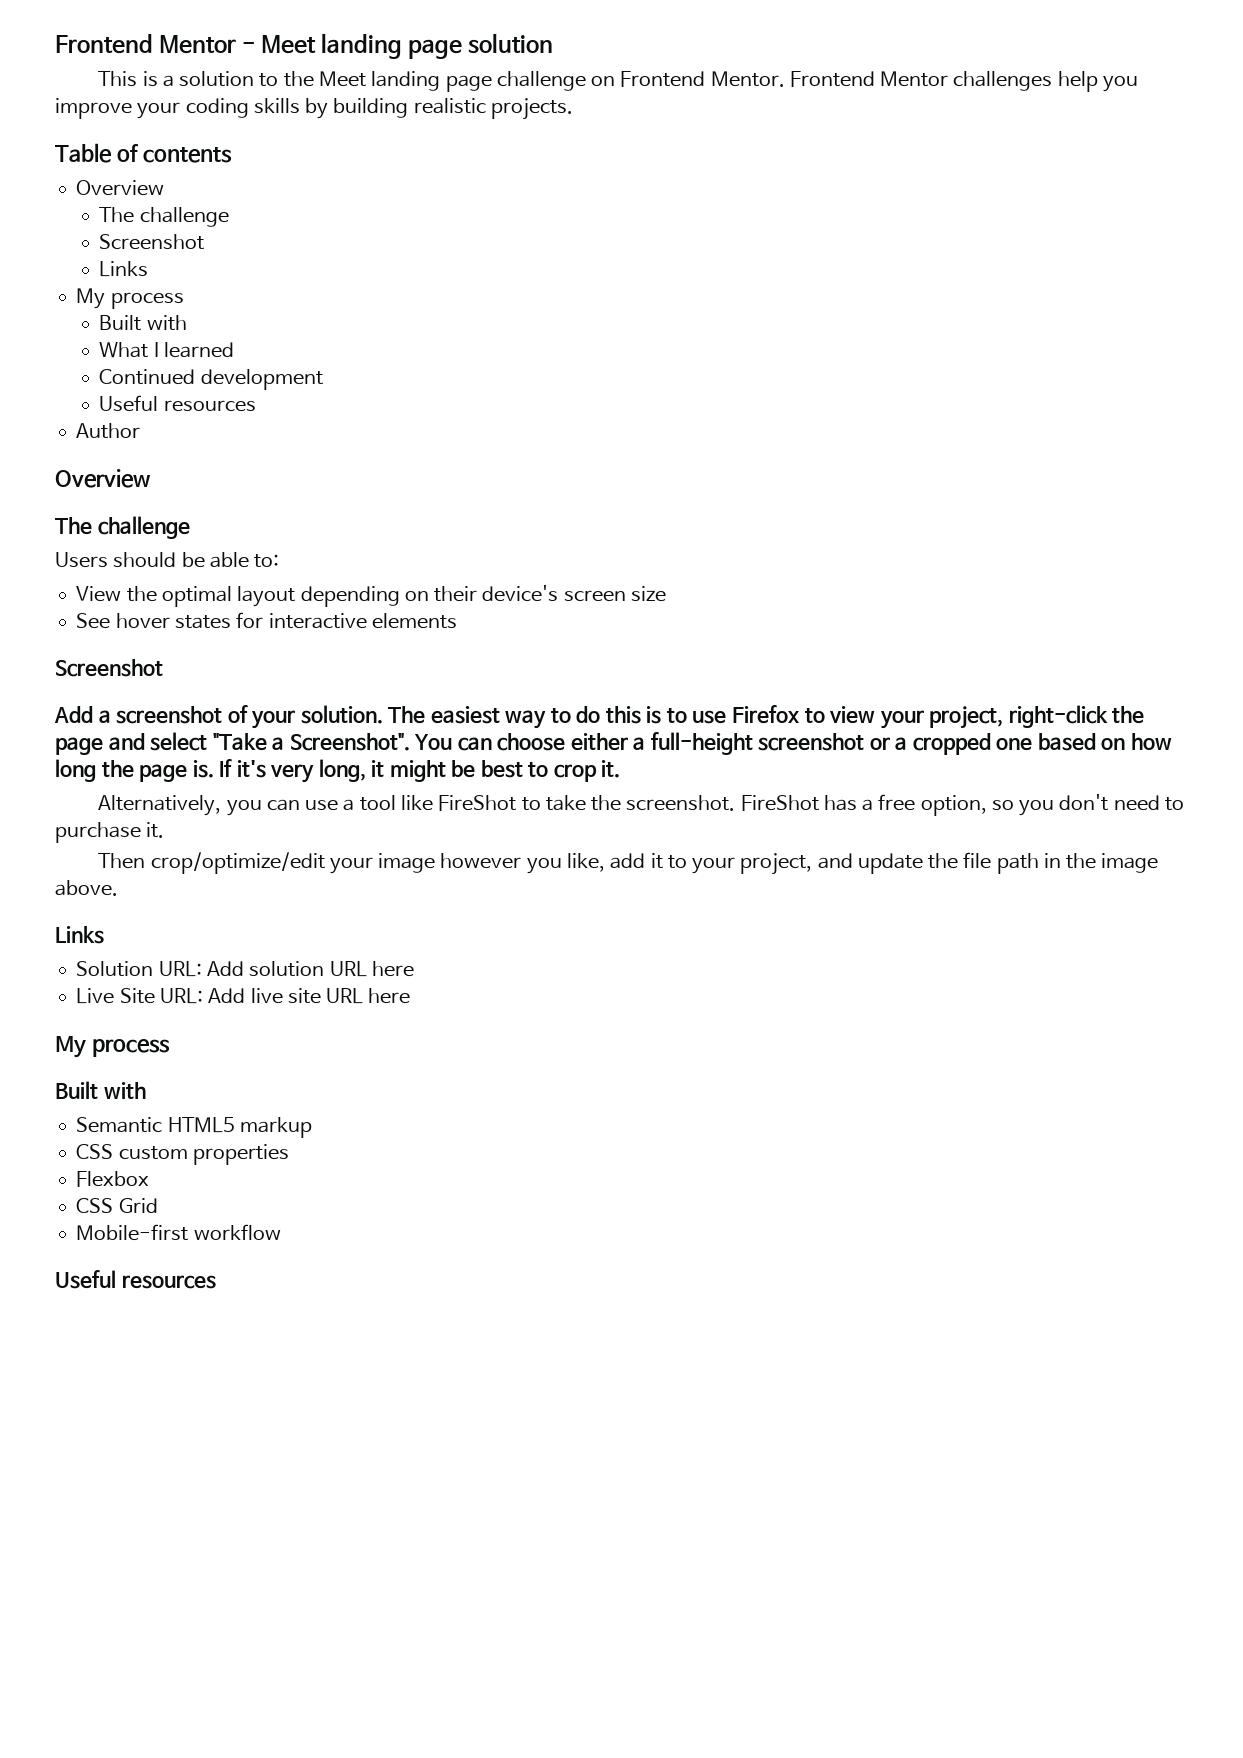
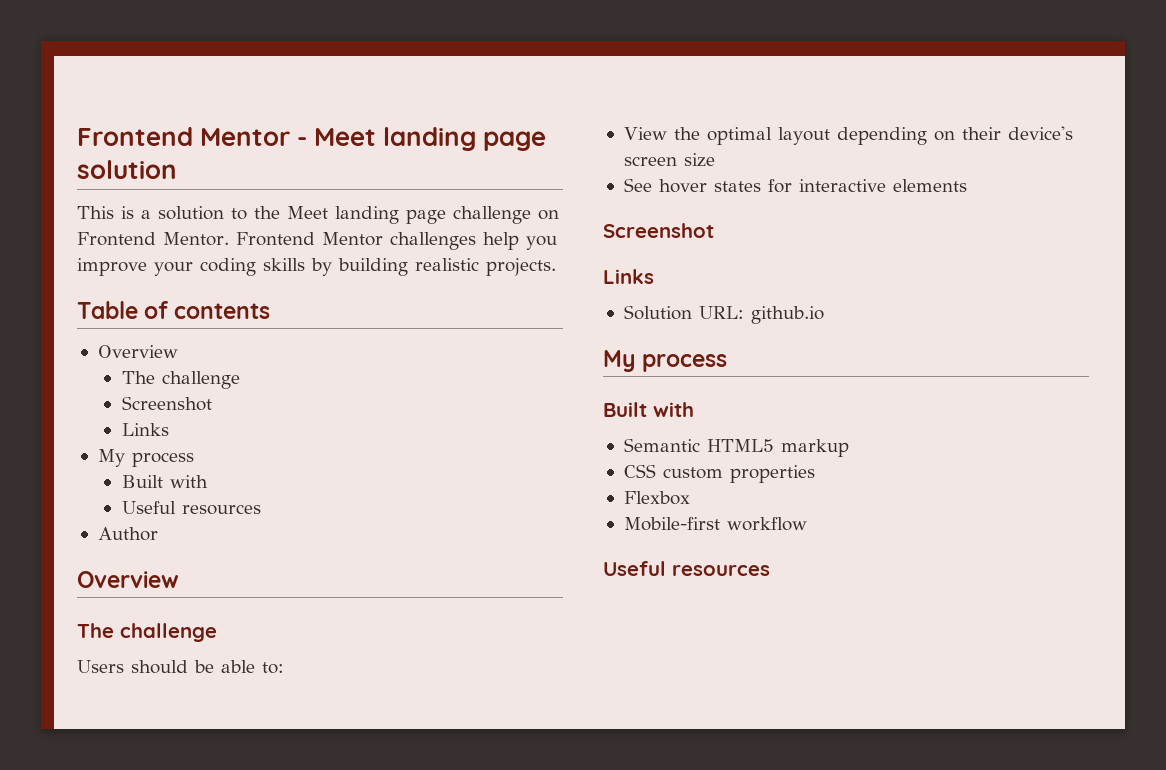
[99,342,234,358] [99,369,323,390] // What I learned // Continued development -> (208, 481) none
[54,705,1145,729] [55,732,1173,755] [55,759,621,783] [98,794,1184,816] [55,822,165,843] [98,852,1159,875] [55,880,118,896] [55,926,104,944] [76,961,414,977] [76,988,411,1004] Add a screenshot of your solution. The easiest way to do this is to use Firefox to view your project, right-click the page and select "Take a Screenshot". You can choose either a full-height screenshot or a cropped one based on how long the page is. If it's very long, it might be best to crop it. // Alternatively, you can use a tool like FireShot to take the screenshot. FireShot has a free option, so you don't need to purchase it. // Then crop/optimize/edit your image however you like, add it to your project, and update the file path in the image above. // Links // Solution URL: Add solution URL here // Live Site URL: Add live site URL here -> [603,269,654,284] [623,305,824,324] Links // Solution URL: github.io
[76,1198,158,1213] // CSS Grid -> (690, 498) none

